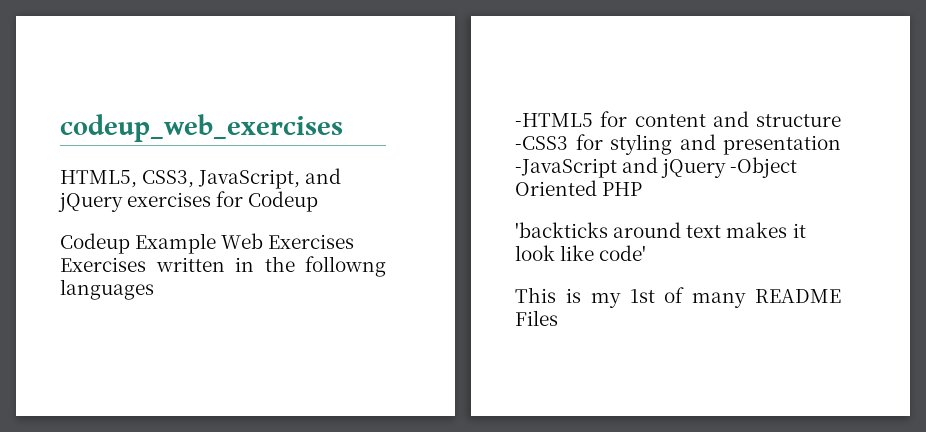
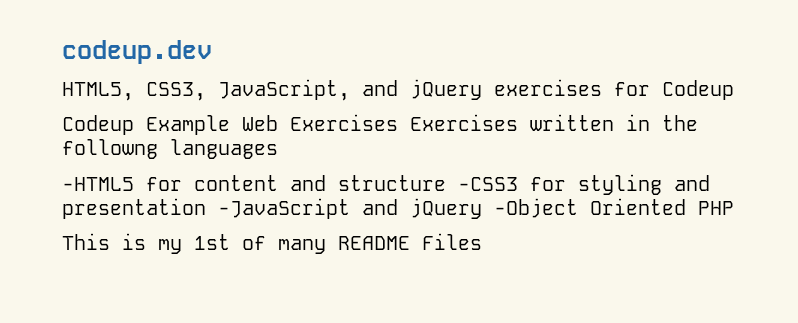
[60,114,343,142] codeup_web_exercises -> [62,40,212,64] codeup.dev
[515,222,806,238] [515,245,647,261] // 'backticks around text makes it look like code' -> (734, 208) none

